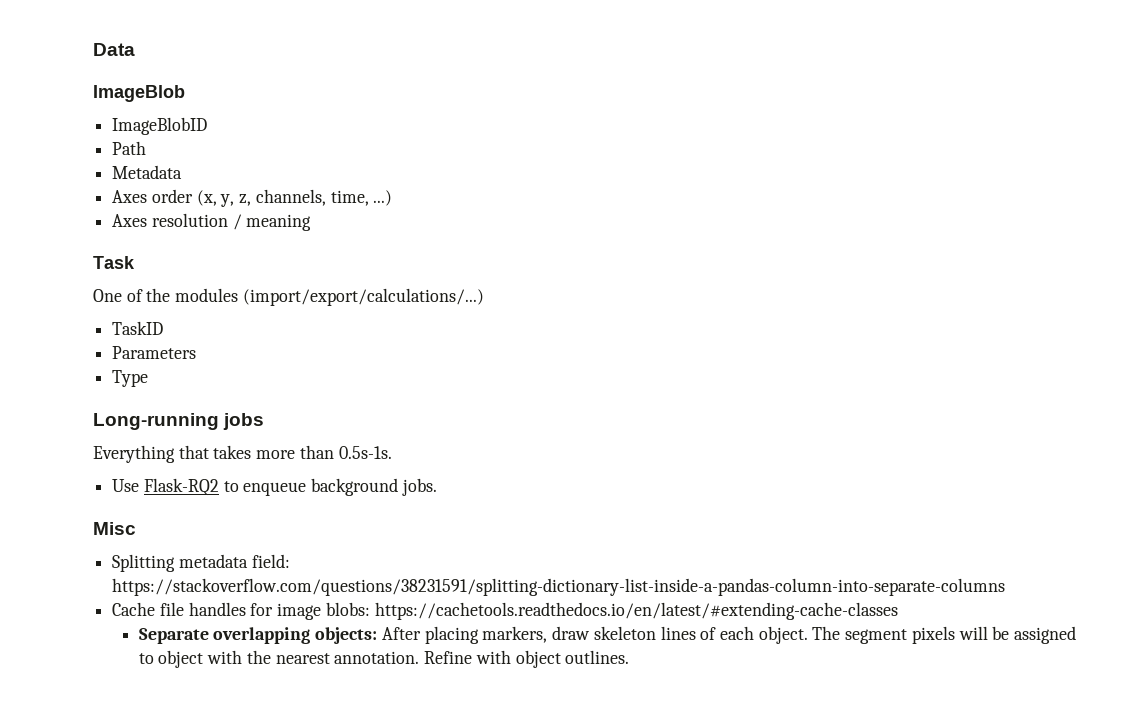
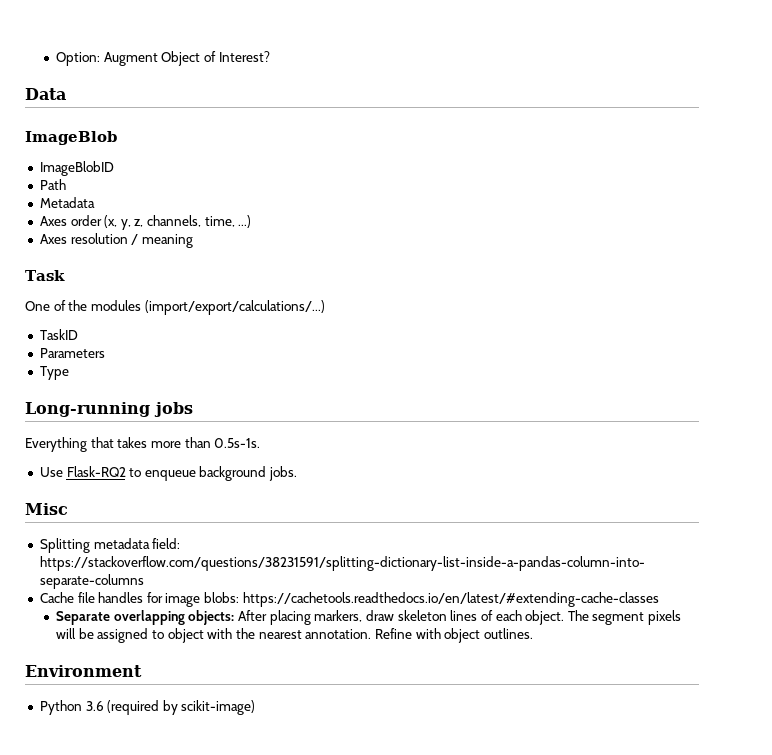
(93, 49) none -> [56,51,270,66] Option: Augment Object of Interest? //
(630, 657) none -> [25,665,142,677] [39,700,256,715] // Environment // Python 3.6 (required by scikit-image)

